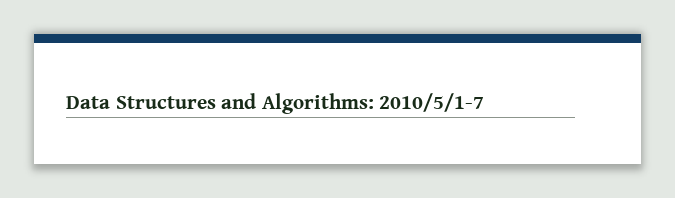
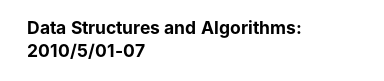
[379,93,485,112] 2010/5/1-7 -> [27,43,145,59] 2010/5/01-07

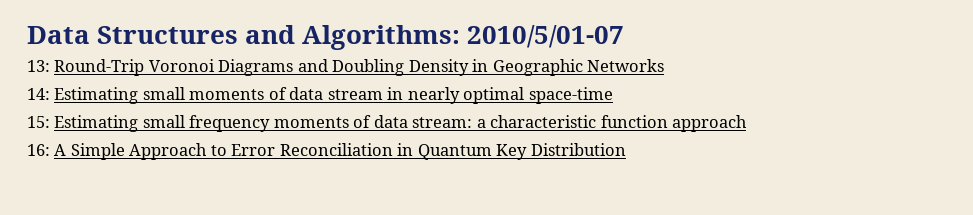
(145, 51) none -> [27,59,665,76] [27,87,613,104] [27,115,748,132] [27,143,626,160] // 13: Round-Trip Voronoi Diagrams and Doubling Density in Geographic Networks // 14: Estimating small moments of data stream in nearly optimal space-time // 15: Estimating small frequency moments of data stream: a characteristic function approach // 16: A Simple Approach to Error Reconciliation in Quantum Key Distribution

